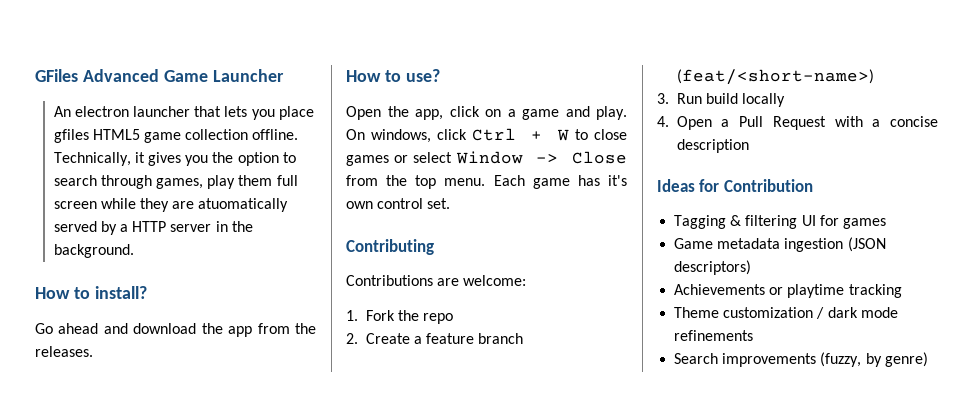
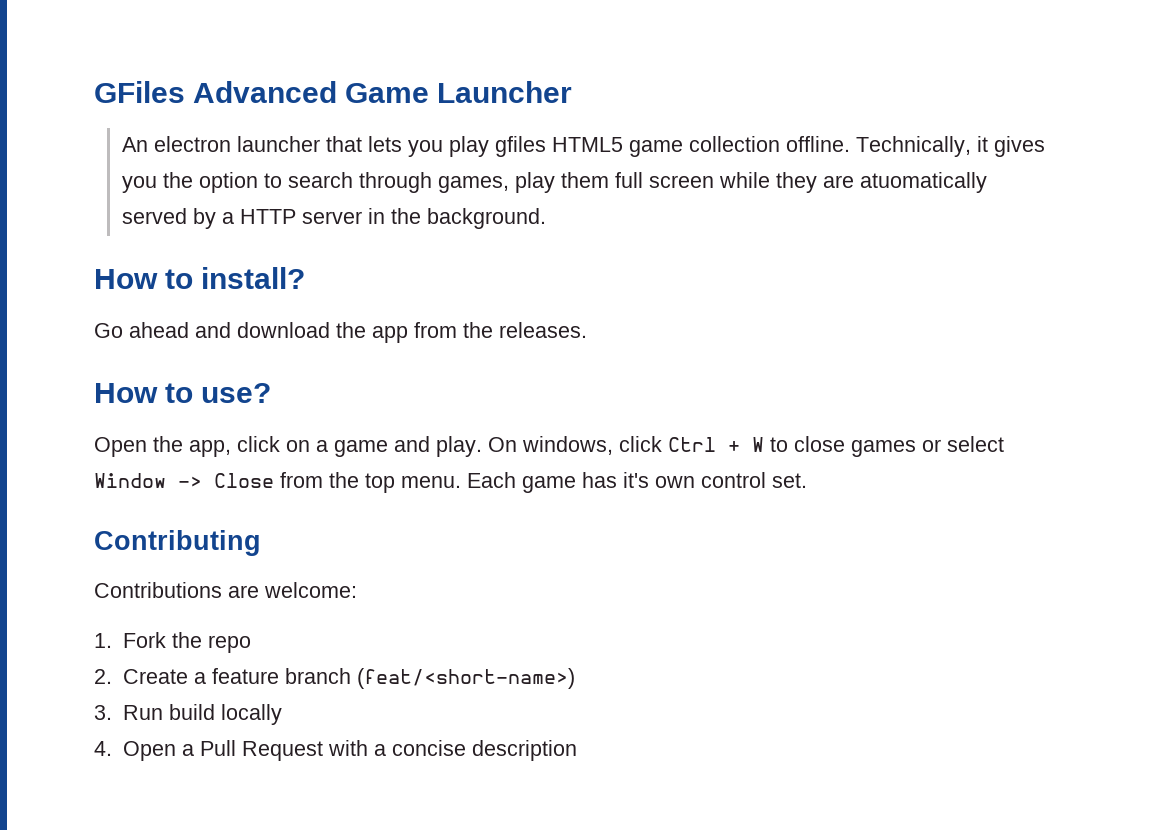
[278,106,314,120] place -> [449,136,490,157] play
[657,179,813,192] [674,215,886,229] [674,237,886,252] [674,260,752,275] [674,284,902,298] [674,307,898,319] [674,330,754,341] [674,352,928,367] // Ideas for Contribution // Tagging & filtering UI for games // Game metadata ingestion (JSON descriptors) // Achievements or playtime tracking // Theme customization / dark mode refinements // Search improvements (fuzzy, by genre) -> (577, 750) none

